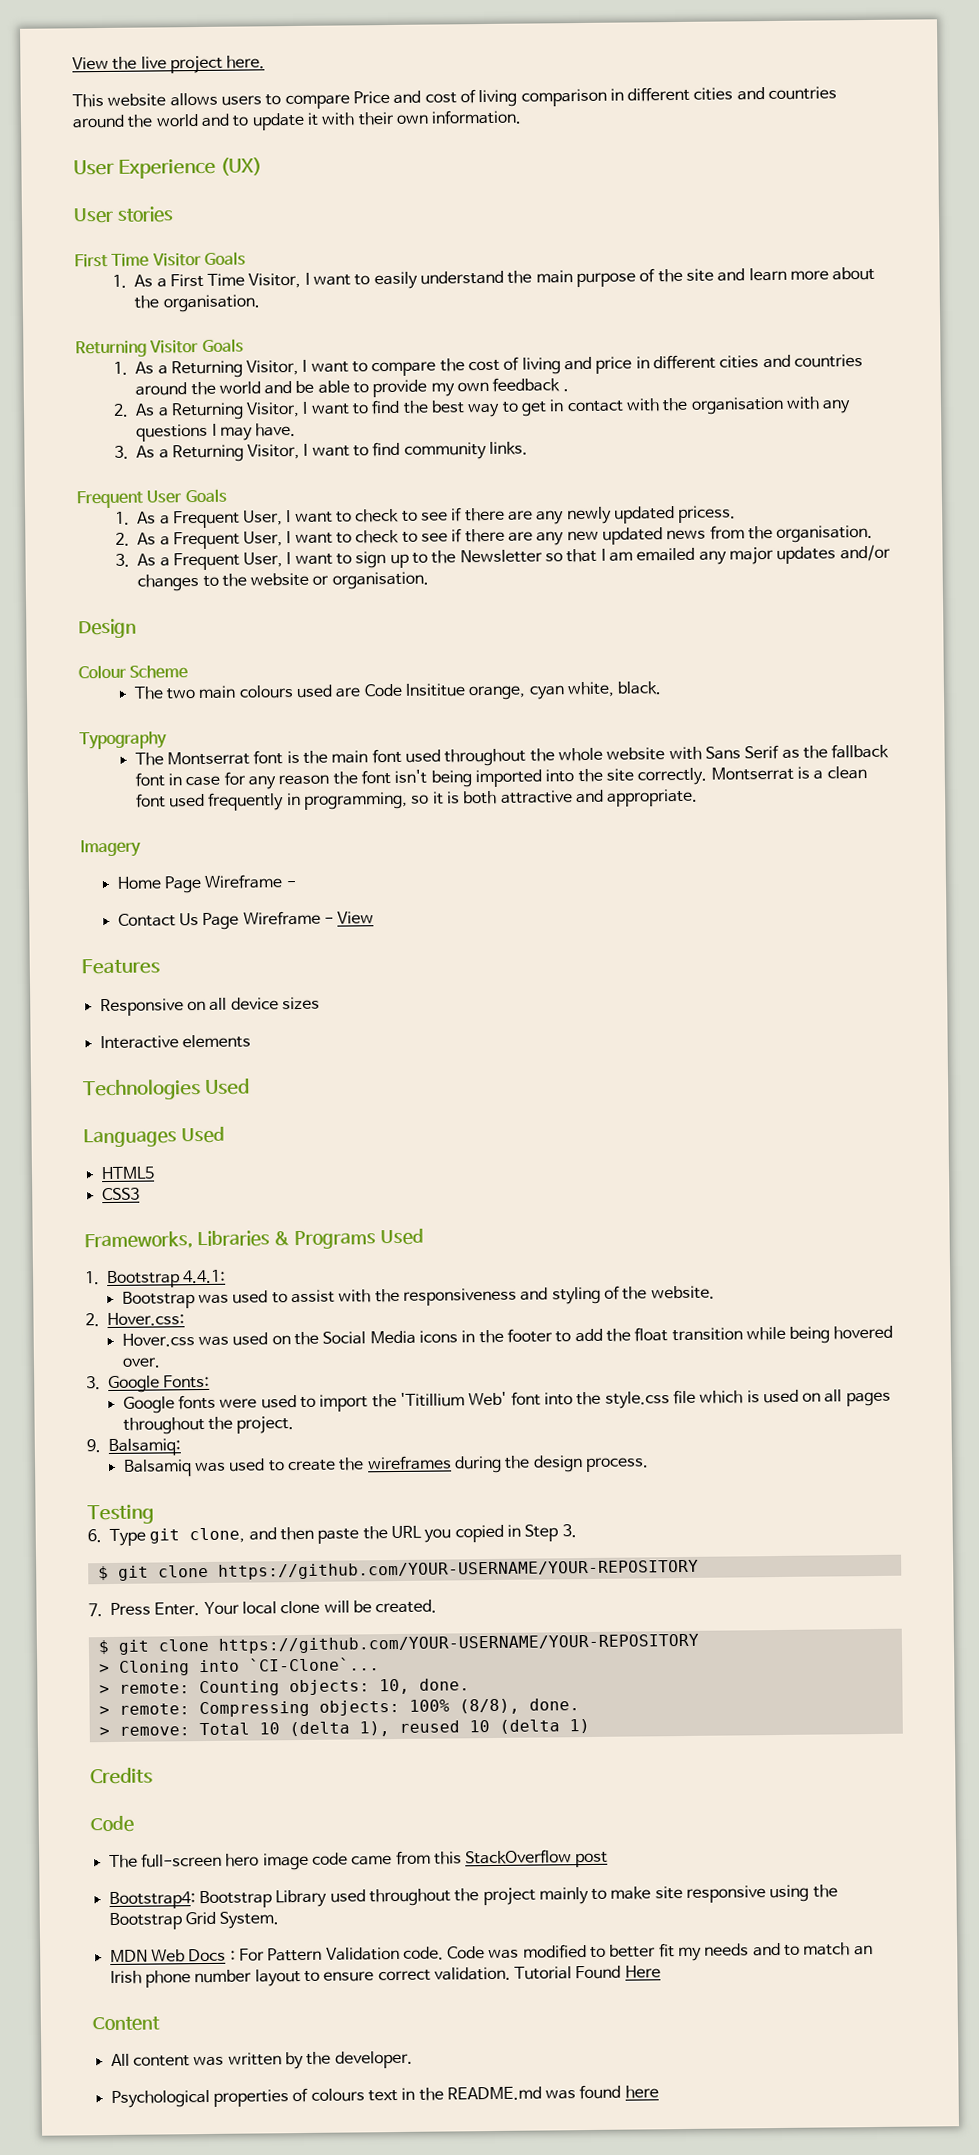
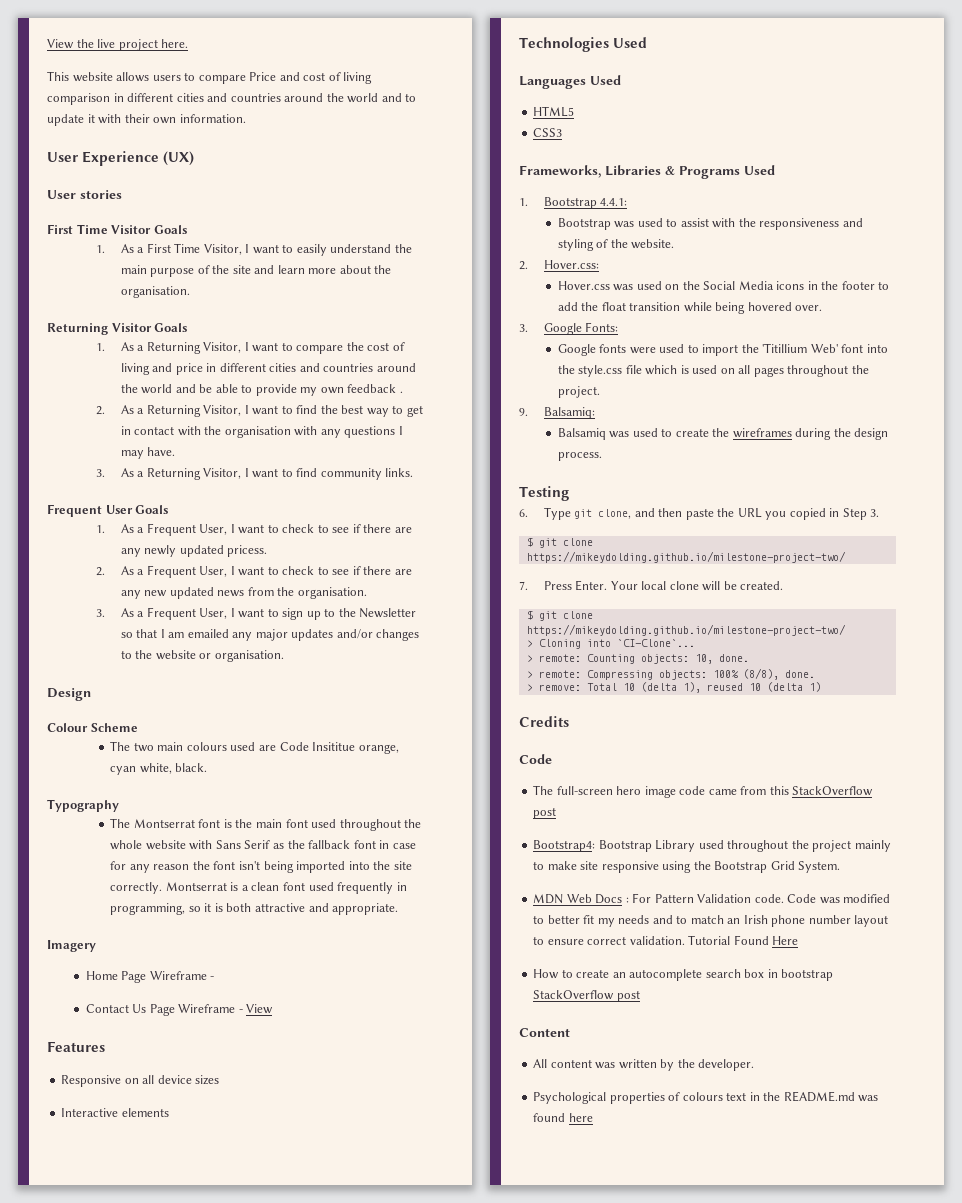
[217,1559,699,1580] https://github.com/YOUR-USERNAME/YOUR-REPOSITORY -> [526,551,846,563] https://mikeydolding.github.io/milestone-project-two/
[217,1633,699,1654] https://github.com/YOUR-USERNAME/YOUR-REPOSITORY -> [526,624,846,636] https://mikeydolding.github.io/milestone-project-two/
(661, 1971) none -> [533,969,834,981] [533,990,640,1002] // How to create an autocomplete search box in bootstrap StackOverflow post

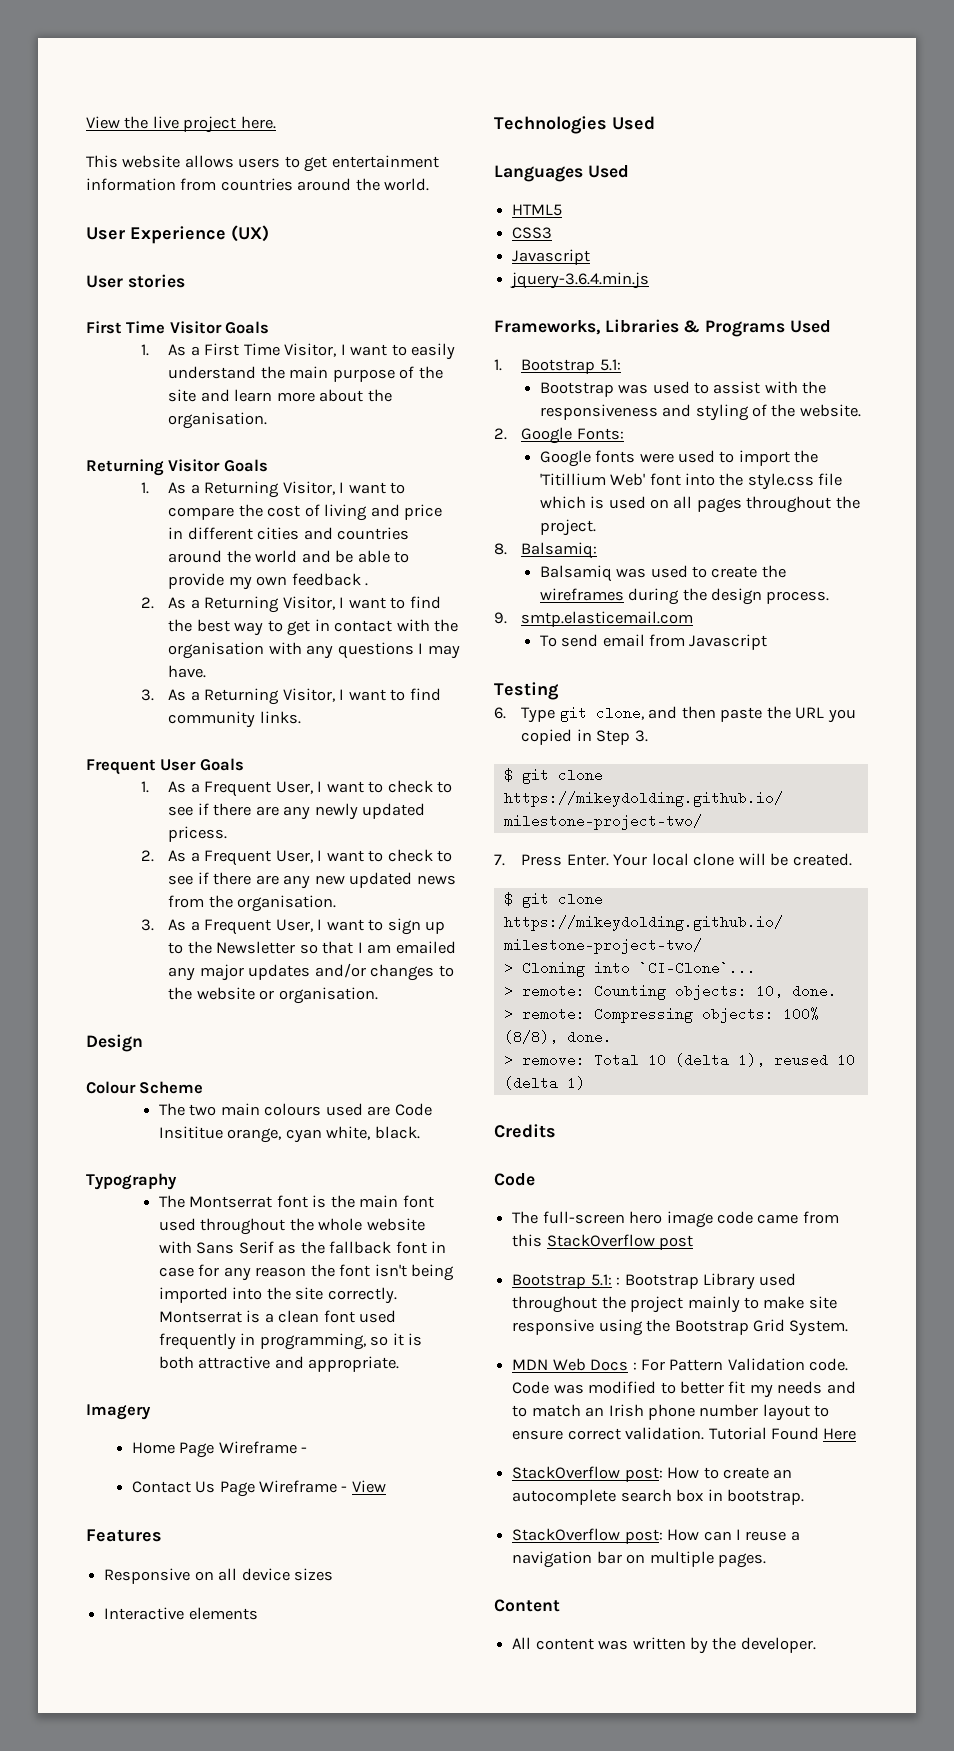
[198,72,373,84] [47,93,417,105] [47,114,246,126] compare Price and cost of living comparison in different cities and countries around the world and to update it with their own information. -> [304,155,439,172] [86,178,430,191] get entertainment information from countries around the world.
(563, 132) none -> [512,249,591,265] [510,272,650,289] // Javascript // jquery-3.6.4.min.js
[600,198,628,206] 4.4.1: -> [599,359,621,371] 5.1:
[543,260,599,269] [557,281,890,291] [557,302,823,314] [519,324,528,332] Hover.css: // Hover.css was used on the Social Media icons in the footer to add the float transition while being hovered over. // 3. -> (507, 434) none
[519,408,528,416] 9. -> [494,543,507,555] 8.
(602, 456) none -> [494,611,694,627] [539,634,768,650] // 9. smtp.elasticemail.com // To send email from Javascript
[533,840,596,852] Bootstrap4: -> [512,1274,621,1289] Bootstrap 5.1: :
(799, 940) none -> [512,1466,663,1482] StackOverflow post:
[781,969,834,981] [533,990,640,1002] bootstrap StackOverflow post -> [726,1489,804,1505] [512,1528,800,1544] [512,1551,766,1568] bootstrap. // StackOverflow post: How can I reuse a navigation bar on multiple pages.
[533,1091,879,1104] [533,1113,593,1122] // Psychological properties of colours text in the README.md was found here -> (816, 1645) none

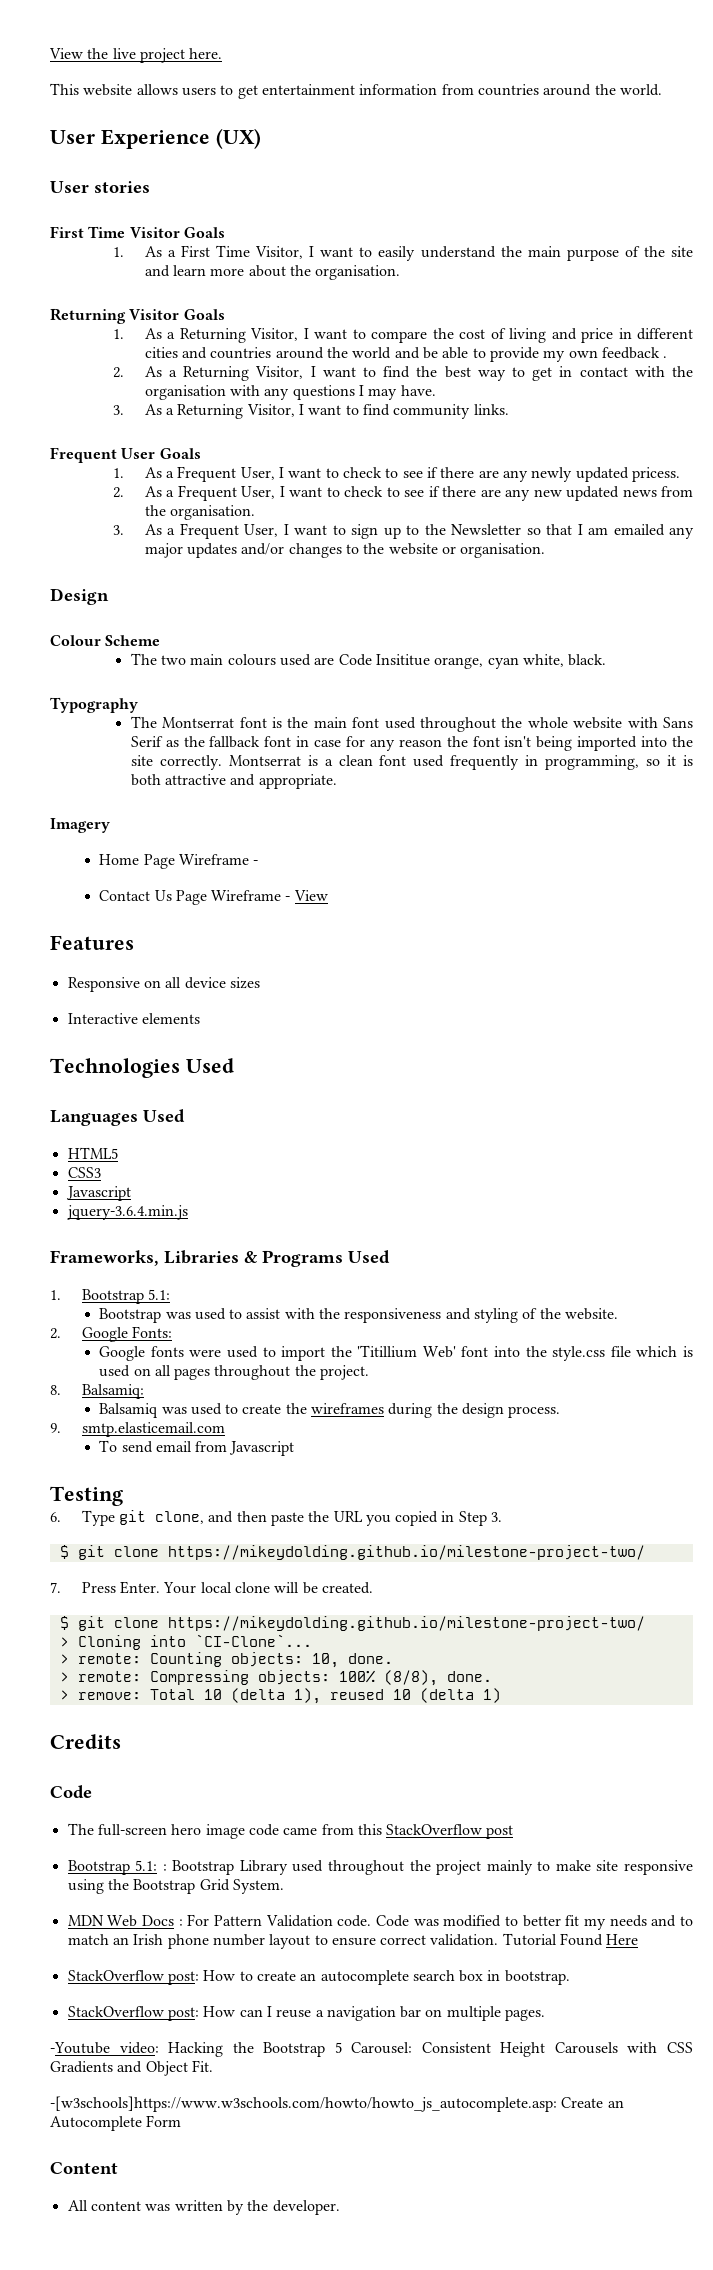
(766, 1560) none -> [50,2042,693,2057] [50,2060,213,2076] [50,2096,624,2112] [50,2115,182,2131] // -Youtube video: Hacking the Bootstrap 5 Carousel: Consistent Height Carousels with CSS Gradients and Object Fit. // -[w3schools]https://www.w3schools.com/howto/howto_js_autocomplete.asp: Create an Autocomplete Form

